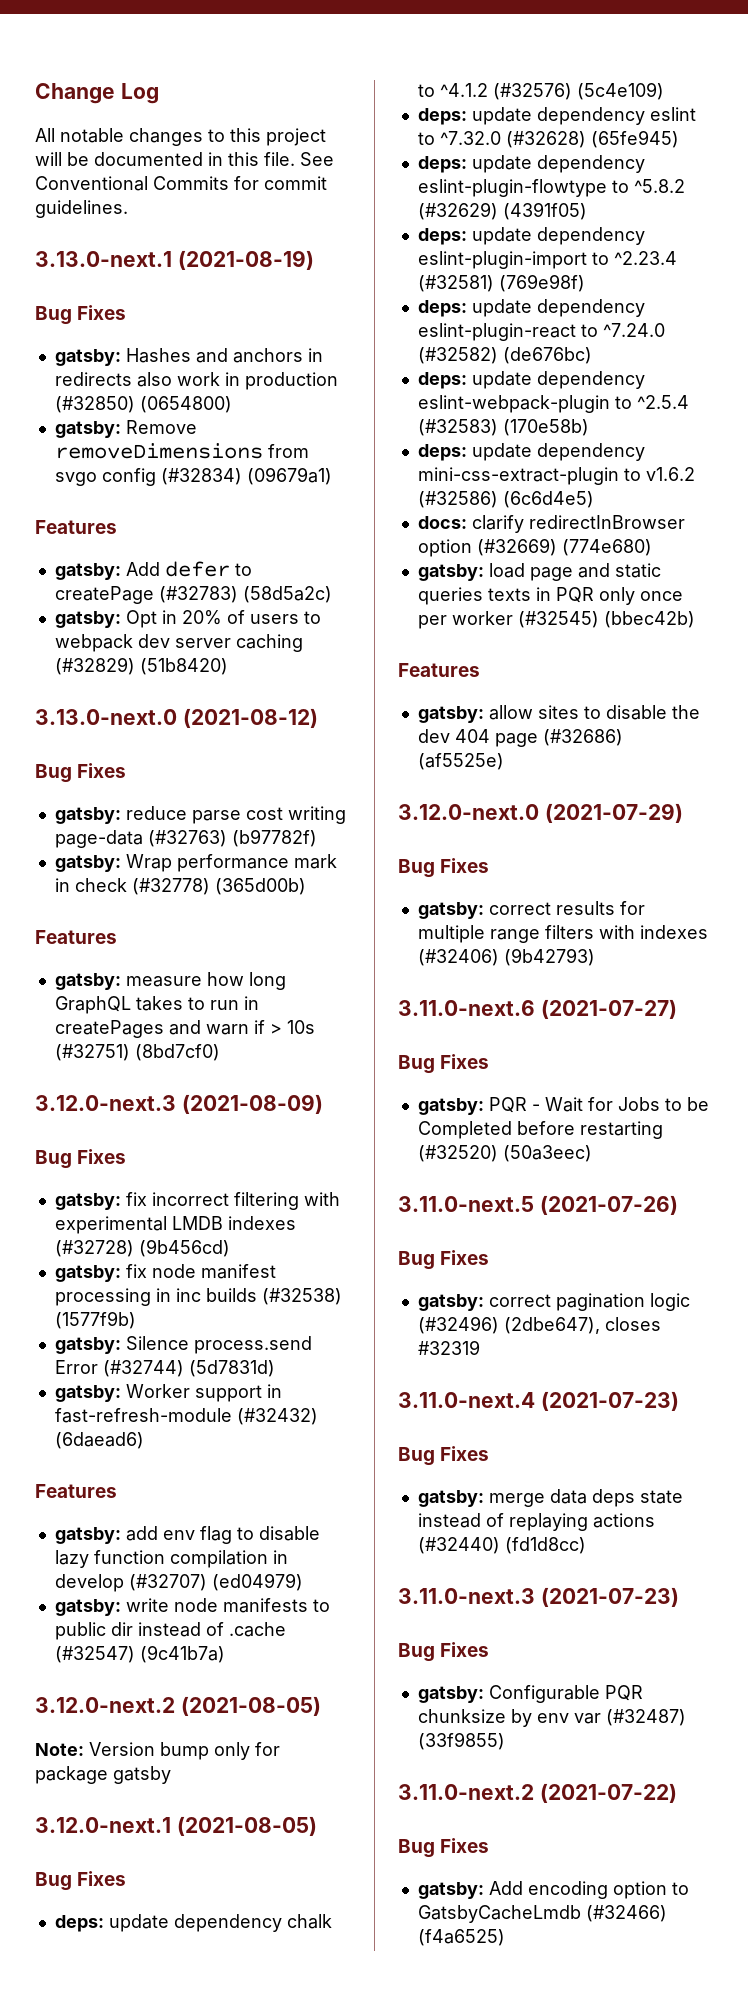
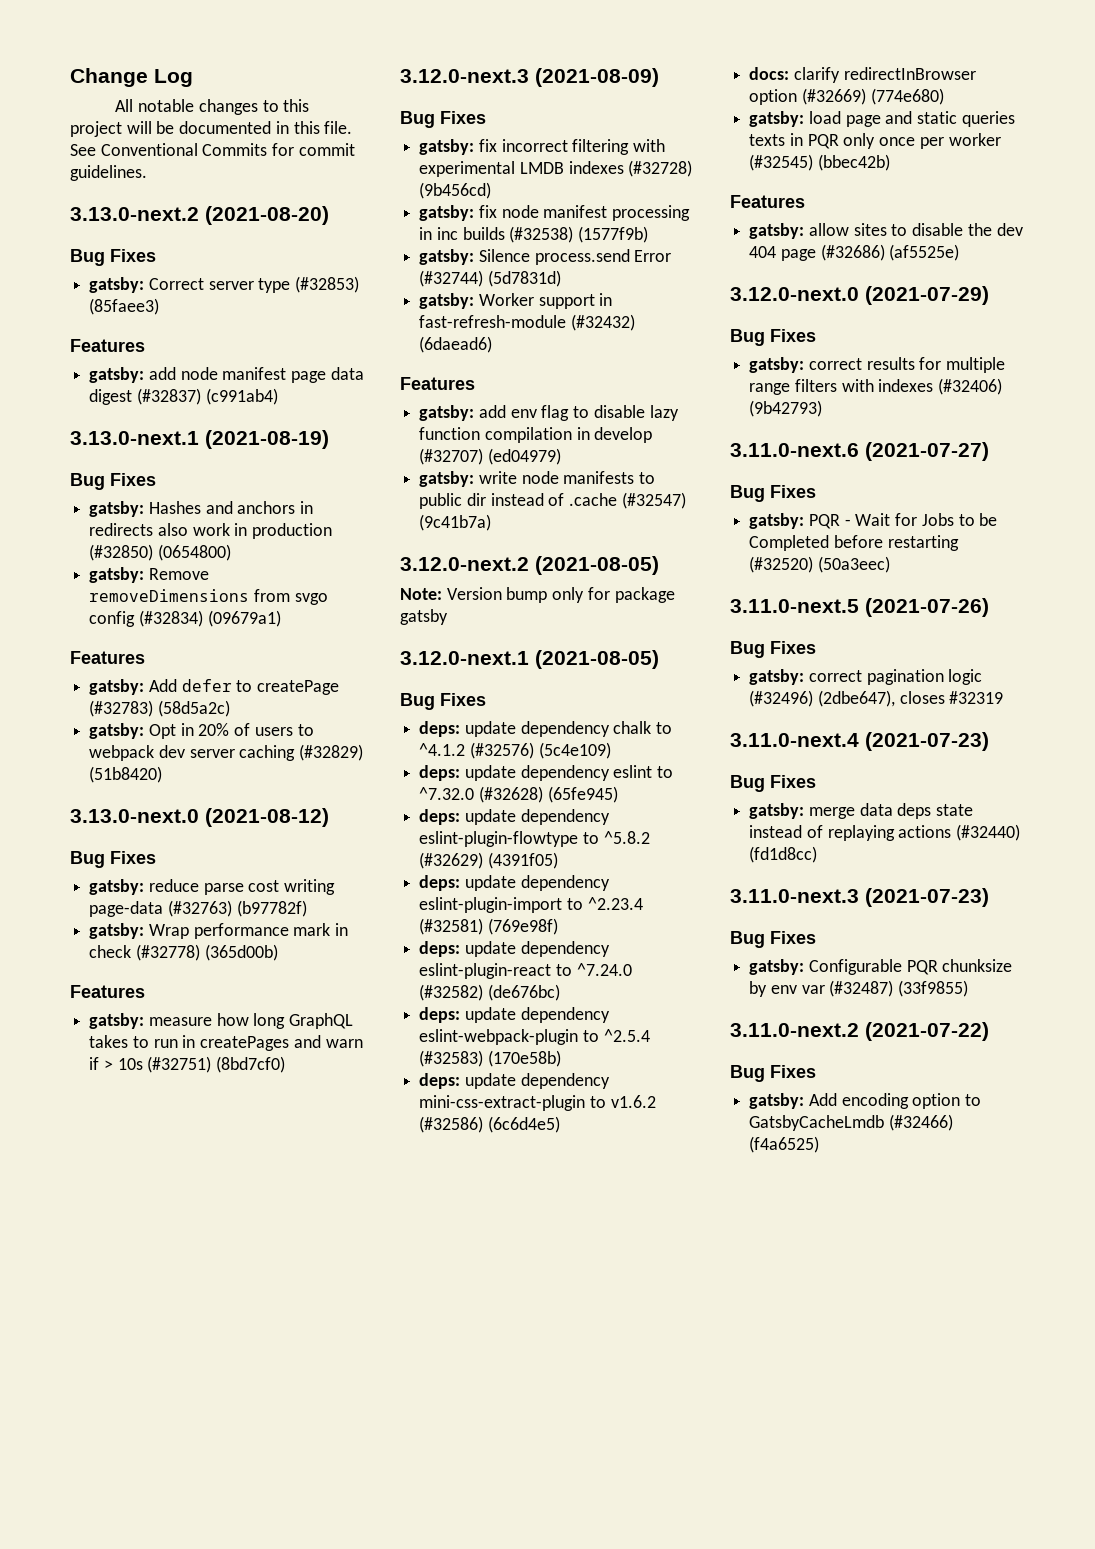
(128, 209) none -> [70,206,329,225] [70,249,156,266] [89,276,360,293] [89,298,160,315] [70,339,145,352] [89,367,364,383] [89,388,278,405] // 3.13.0-next.2 (2021-08-20) // Bug Fixes // gatsby: Correct server type (#32853) (85faee3) // Features // gatsby: add node manifest page data digest (#32837) (c991ab4)

